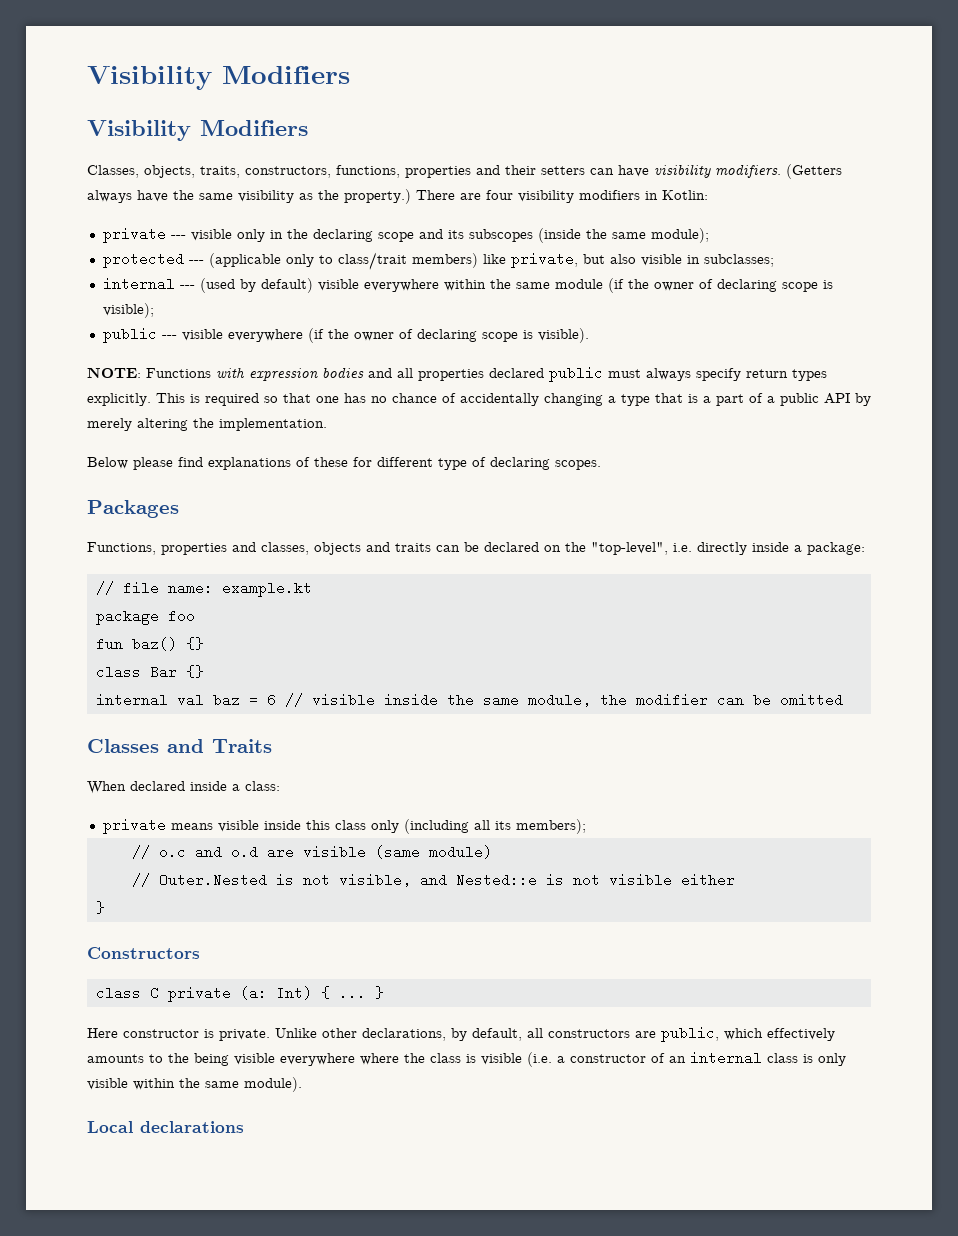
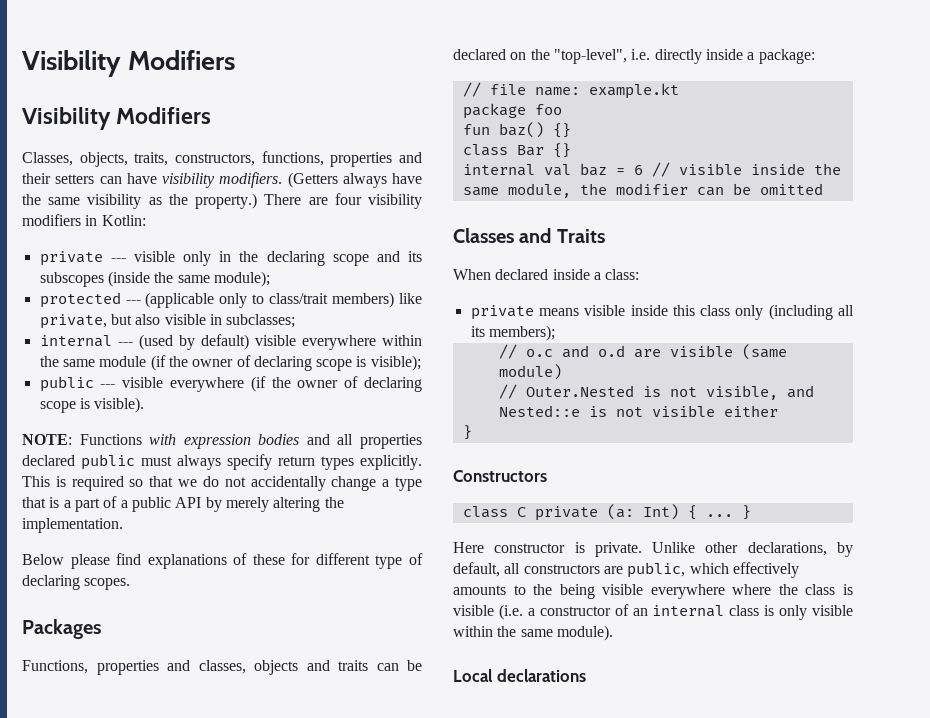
[316,393,603,406] one has no chance of accidentally changing -> [178,476,377,491] we do not accidentally change

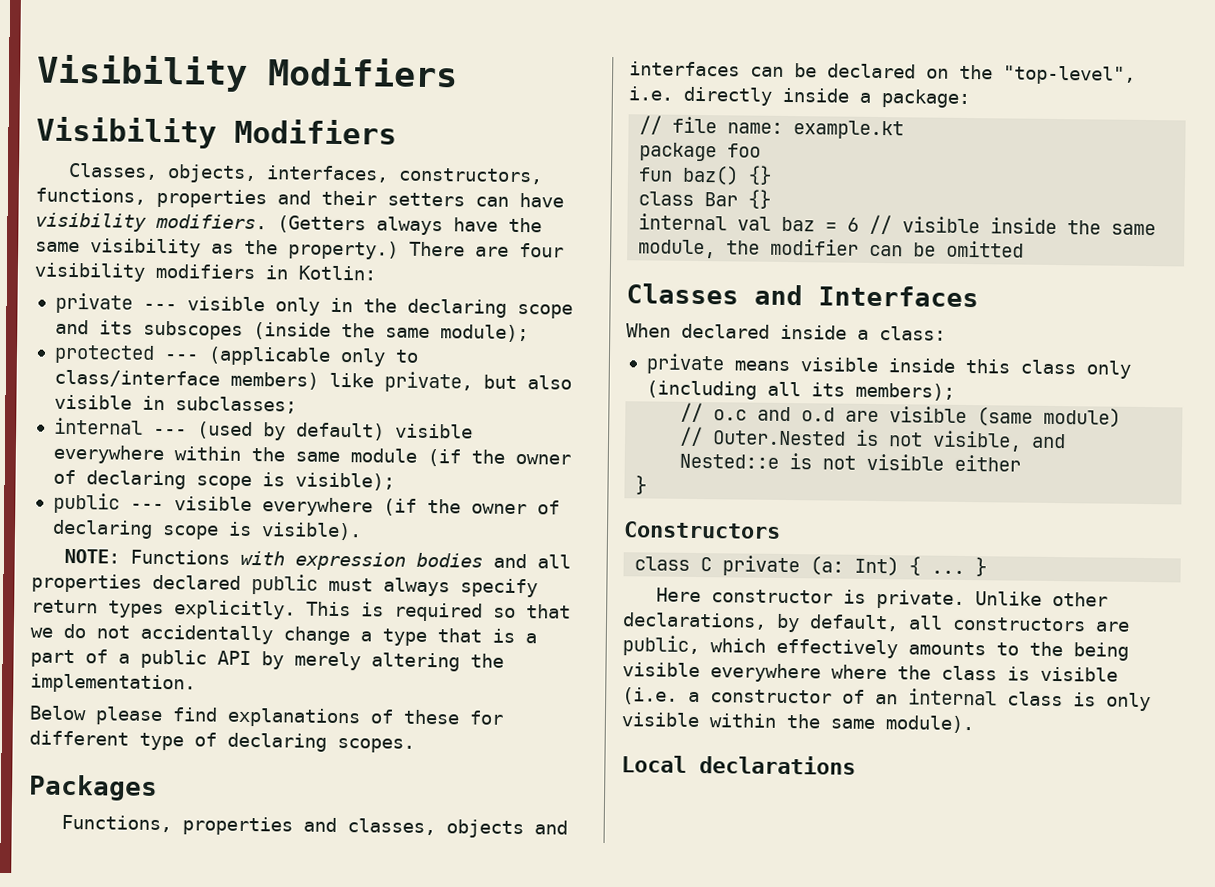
[134,152,169,166] traits, -> [265,165,389,183] interfaces,
[269,293,329,304] class/trait -> [53,369,220,388] class/interface
[338,660,368,671] traits -> [629,61,740,77] interfaces
[556,229,605,243] Traits -> [818,285,979,308] Interfaces

